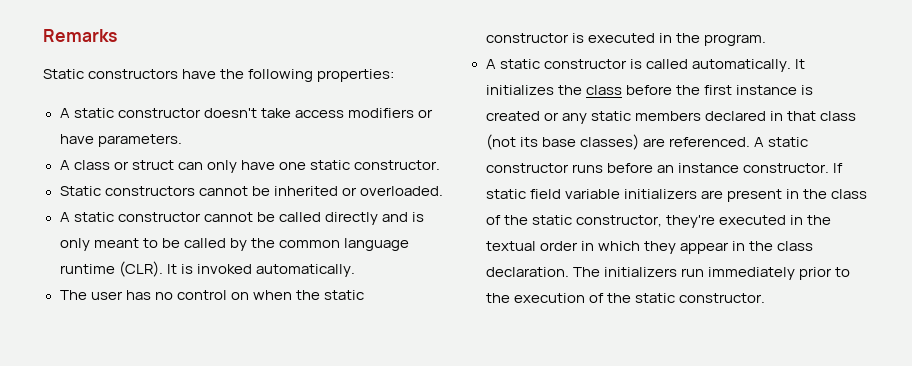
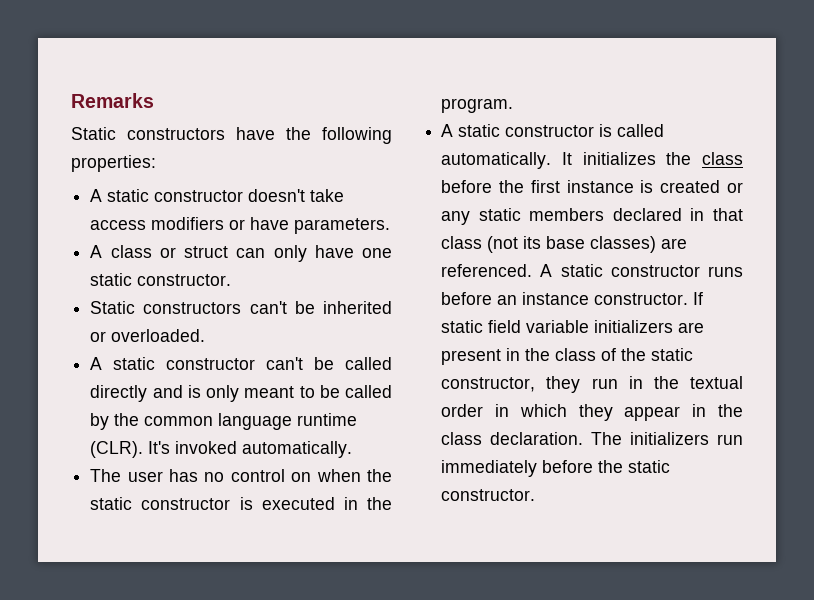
[198,186,248,196] cannot -> [249,301,287,314] can't
[203,212,253,222] cannot -> [266,357,304,370] can't
[166,264,193,274] It is -> [148,441,171,454] It's
[665,215,786,228] they're executed -> [546,376,618,393] they run
[798,267,850,280] [485,293,604,303] prior to the execution of -> [542,460,594,473] before

